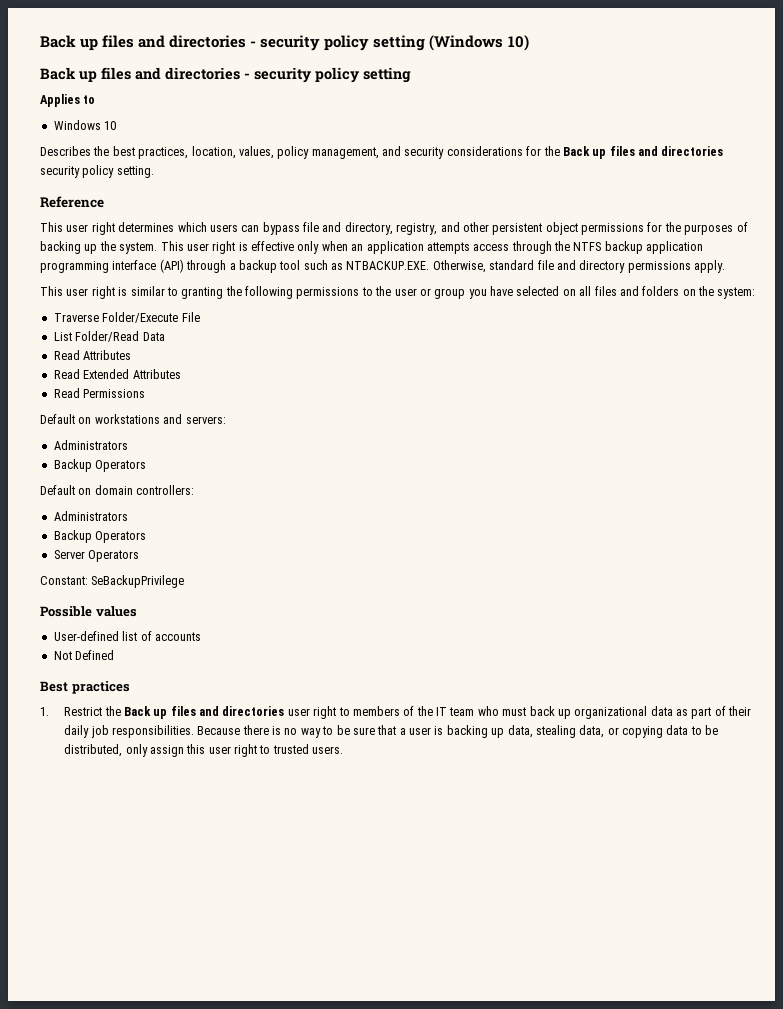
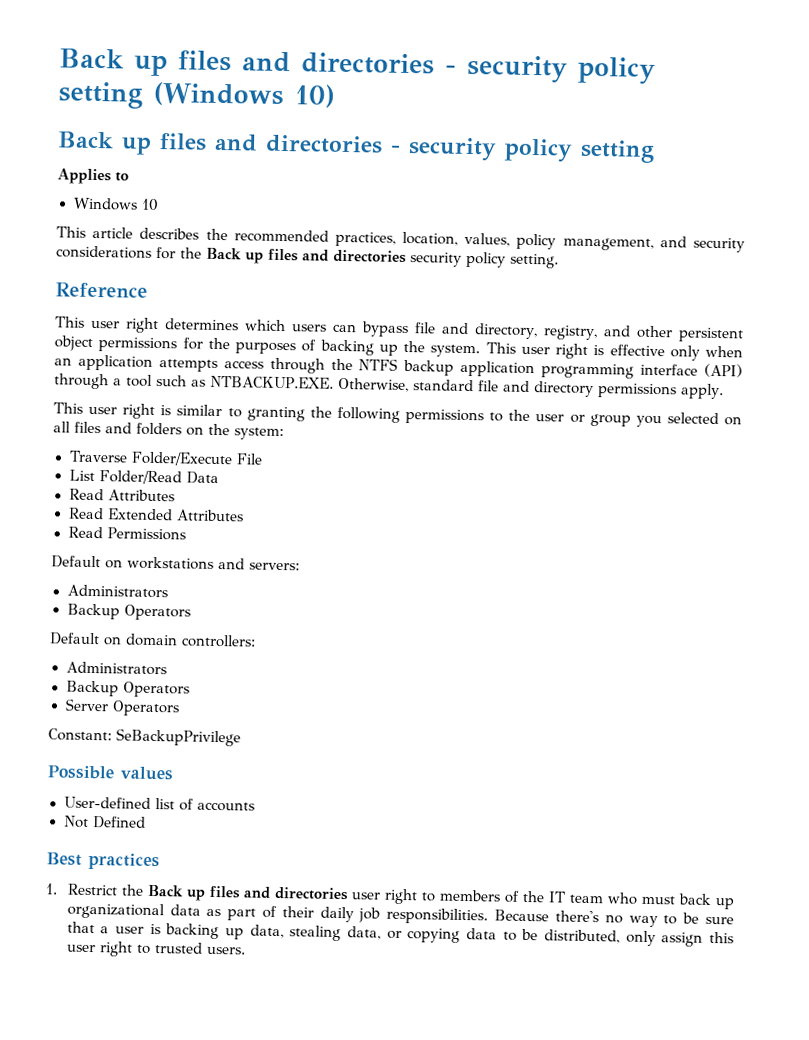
[40,146,135,156] Describes the best -> [56,226,329,243] This article describes the recommended
[238,260,277,273] backup -> (122, 382) none
[490,286,513,296] have -> (662, 421) none
[242,725,282,735] there is -> [554,910,599,923] there's

